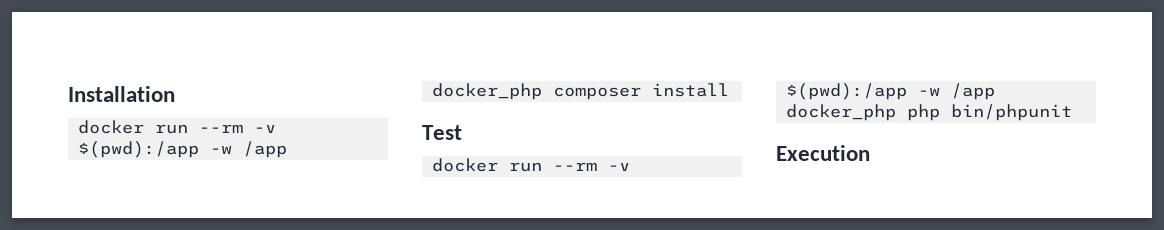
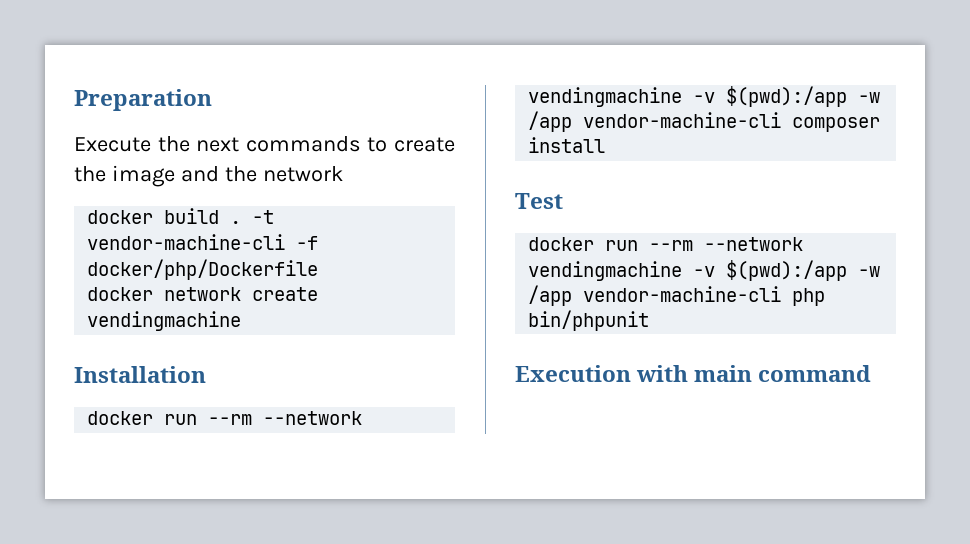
(68, 94) none -> [74,89,212,111] [74,136,456,152] [74,165,343,187] [87,208,275,224] [87,234,319,250] [87,259,319,280] [87,287,319,301] [87,311,242,331] Preparation // Execute the next commands to create the image and the network // docker build . -t vendor-machine-cli -f docker/php/Dockerfile // docker network create vendingmachine //
[254,125,277,133] [78,141,288,158] [432,83,543,100] -v $(pwd):/app -w /app docker_php -> [263,411,363,425] [528,86,881,107] [528,111,782,132] --network vendingmachine -v $(pwd):/app -w /app vendor-machine-cli
[608,163,631,171] [786,83,996,100] [786,104,897,121] -v $(pwd):/app -w /app docker_php -> [704,237,804,251] [528,260,881,281] [528,285,782,306] --network vendingmachine -v $(pwd):/app -w /app vendor-machine-cli
(870, 153) none -> [636,365,872,382] with main command

